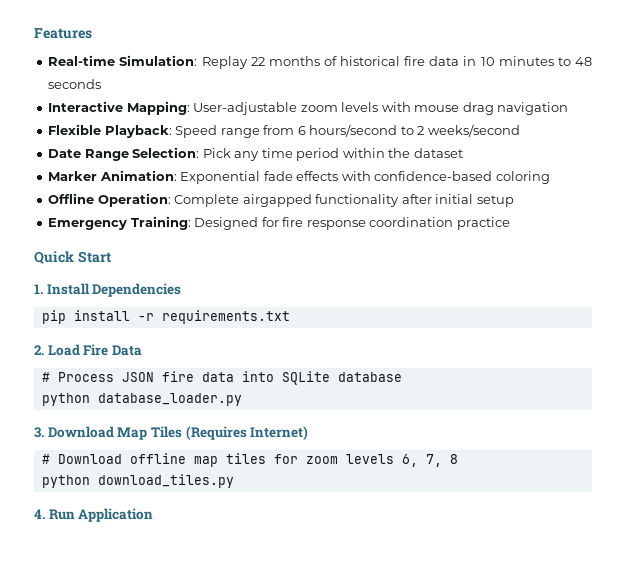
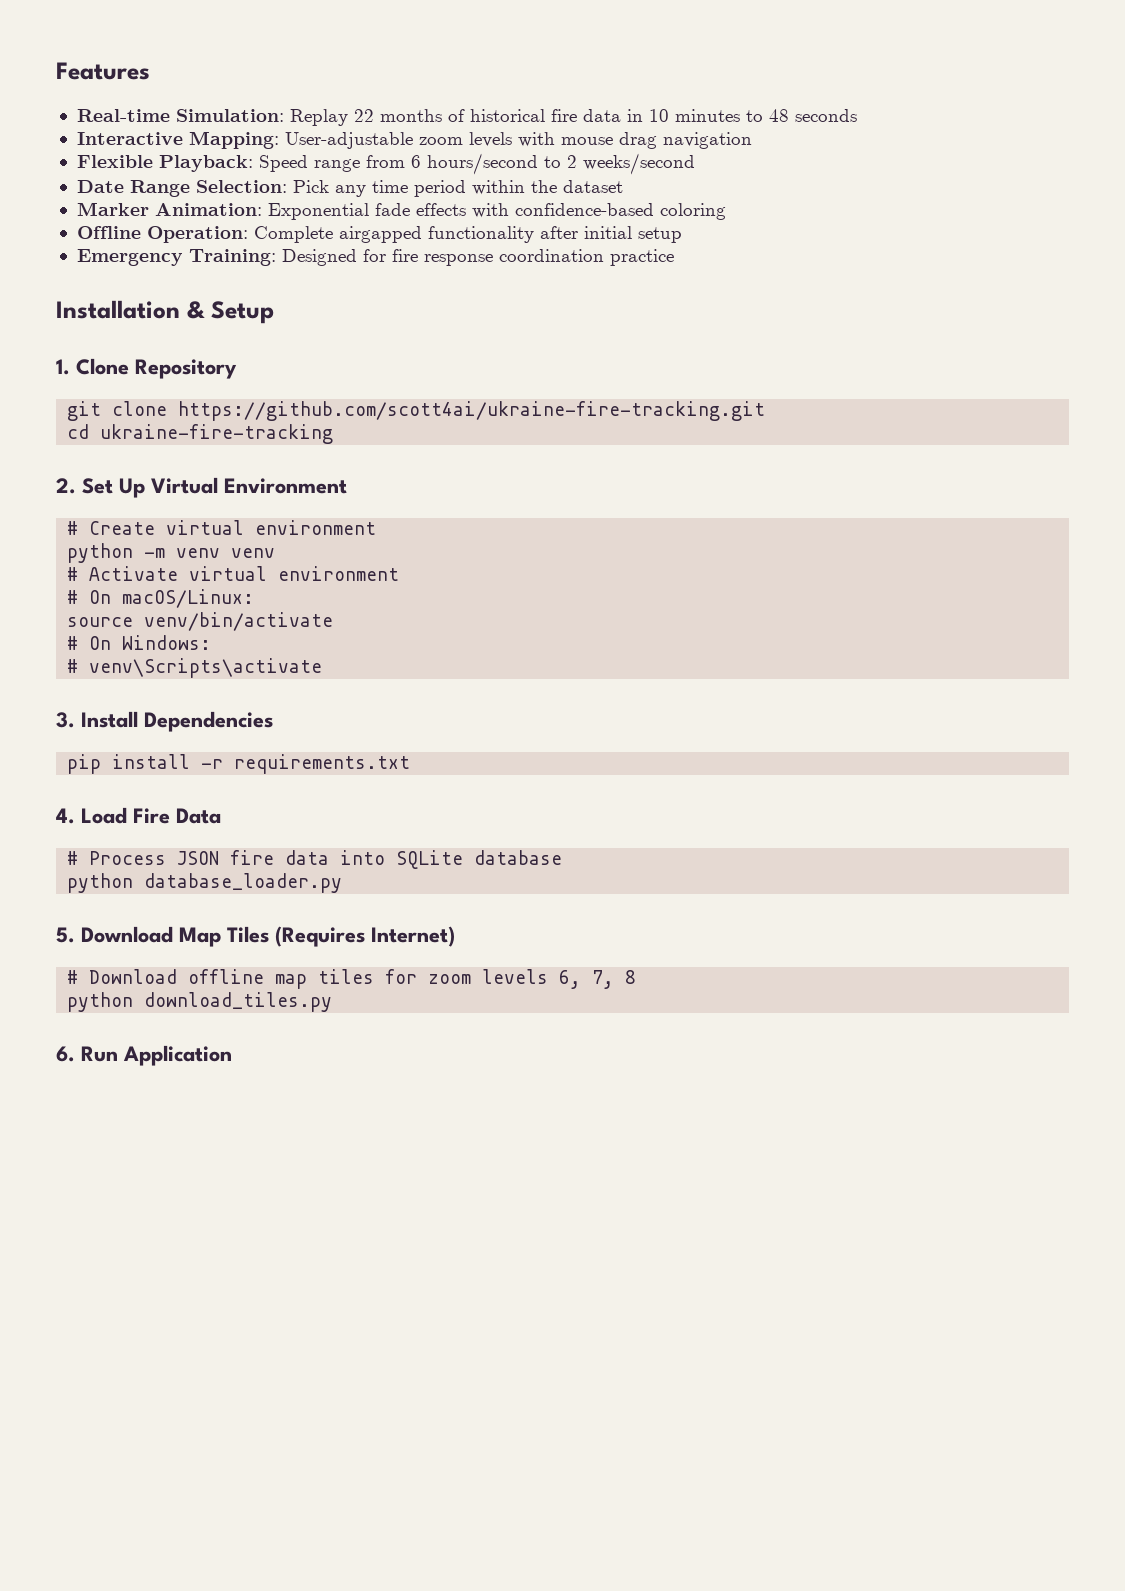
[34,251,111,264] [34,284,43,294] Quick Start // 1. -> [56,300,274,324] [56,358,237,379] [67,401,766,421] [67,424,334,444] [56,477,347,498] [67,520,377,535] [67,543,276,563] [67,566,400,581] [67,589,255,608] [67,612,334,631] [67,635,212,650] [67,658,323,678] [56,712,75,728] Installation & Setup // 1. Clone Repository // git clone https://github.com/scott4ai/ukraine-fire-tracking.git // cd ukraine-fire-tracking // 2. Set Up Virtual Environment // # Create virtual environment // python -m venv venv // # Activate virtual environment // # On macOS/Linux: // source venv/bin/activate // # On Windows: // # venv\Scripts\activate // 3.
[34,345,44,355] 2. -> [56,808,75,824] 4.
[34,427,44,438] 3. -> [56,927,75,943] 5.
[34,509,45,519] 4. -> [56,1046,75,1062] 6.

